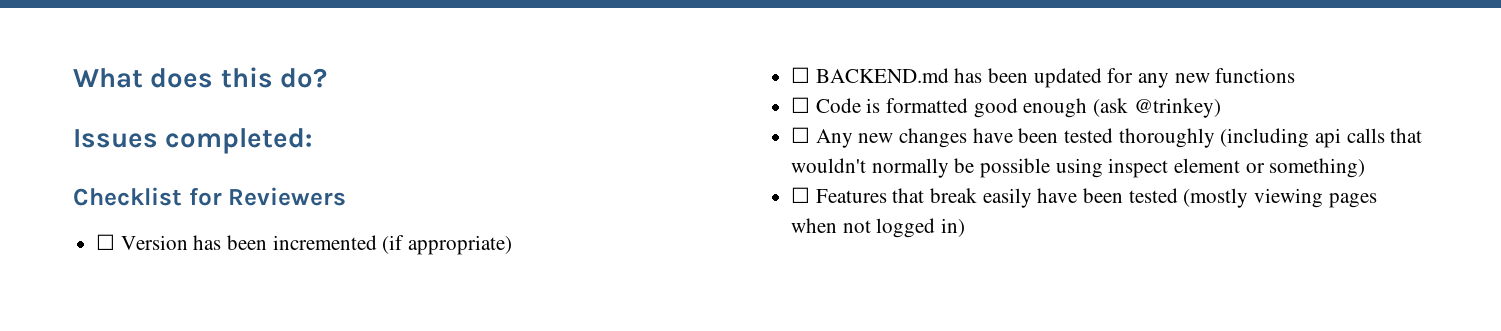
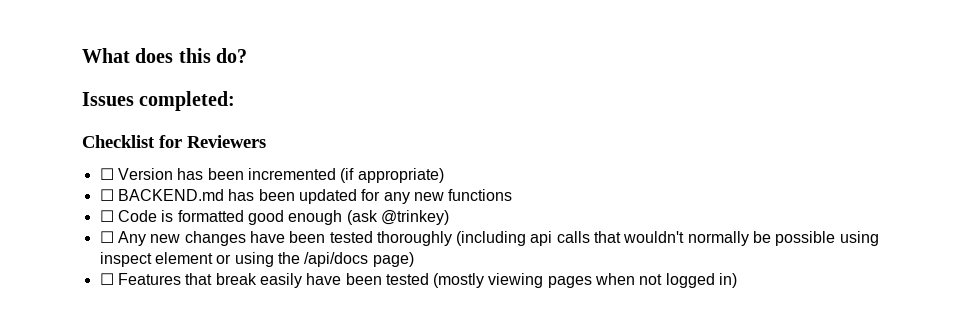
[1269,158,1366,178] something) -> [234,252,414,267] using the /api/docs page)

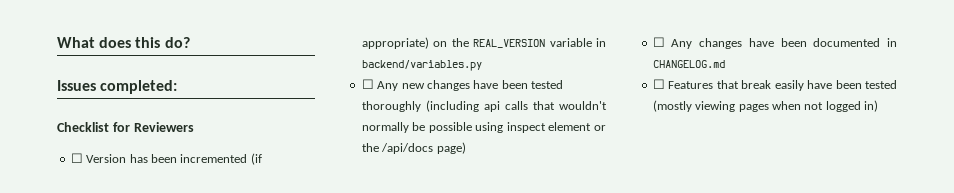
[99,189,513,204] [99,210,449,225] // ☐ BACKEND.md has been updated for any new functions // ☐ Code is formatted good enough (ask @trinkey) -> [433,38,606,48] [361,60,482,71] on the REAL_VERSION variable in backend/variables.py
[234,252,274,267] using -> (606, 128) none
(414, 259) none -> [652,37,897,49] [652,60,725,68] // ☐ Any changes have been documented in CHANGELOG.md

